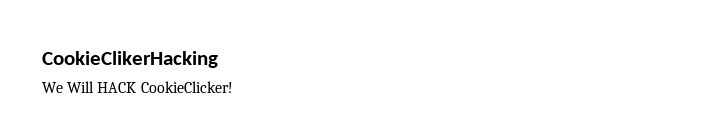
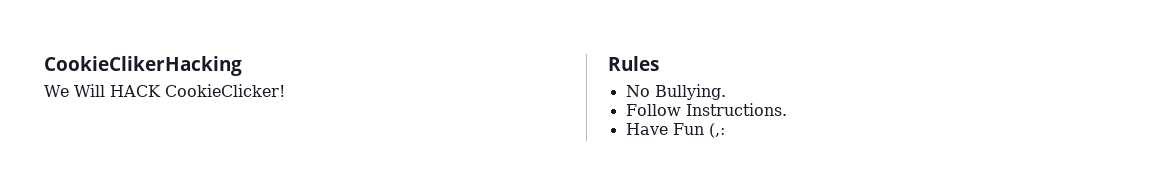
(233, 87) none -> [608,56,659,71] [625,84,726,100] [625,103,787,116] [625,123,725,138] // Rules // No Bullying. // Follow Instructions. // Have Fun (,:

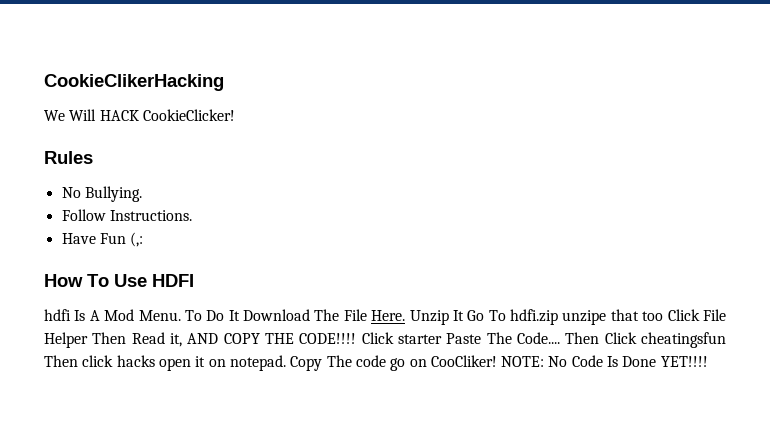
(725, 130) none -> [44,274,194,287] [44,309,727,325] [44,332,727,348] [44,355,708,371] // How To Use HDFI // hdfi Is A Mod Menu. To Do It Download The File Here. Unzip It Go To hdfi.zip unzipe that too Click File Helper Then Read it, AND COPY THE CODE!!!! Click starter Paste The Code.... Then Click cheatingsfun Then click hacks open it on notepad. Copy The code go on CooCliker! NOTE: No Code Is Done YET!!!!

